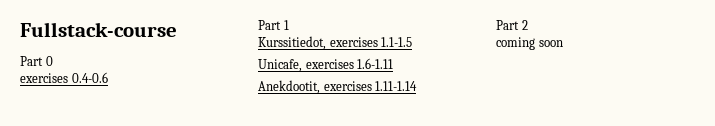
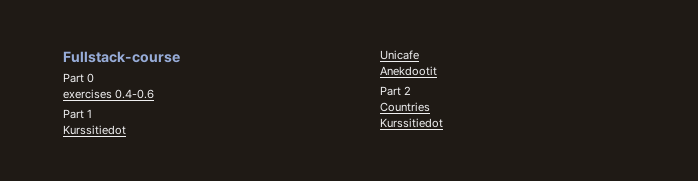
[258,36,413,50] [258,58,394,72] [258,80,418,94] Kurssitiedot, exercises 1.1-1.5 // Unicafe, exercises 1.6-1.11 // Anekdootit, exercises 1.11-1.14 -> [63,125,126,135] [380,50,419,60] [380,66,437,76] Kurssitiedot // Unicafe // Anekdootit
[496,37,563,50] coming soon -> [380,102,430,112] [380,118,443,128] Countries // Kurssitiedot

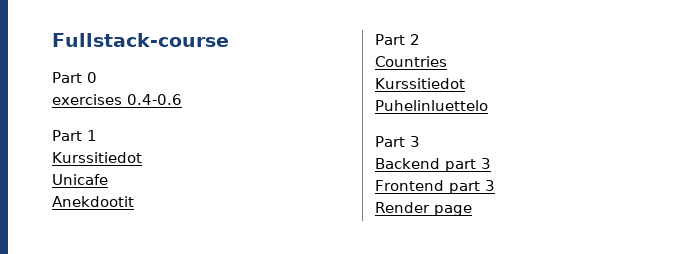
(443, 123) none -> [375,100,488,111] [375,136,420,147] [375,158,491,172] [375,180,495,194] [375,202,472,216] // Puhelinluettelo // Part 3 // Backend part 3 // Frontend part 3 // Render page

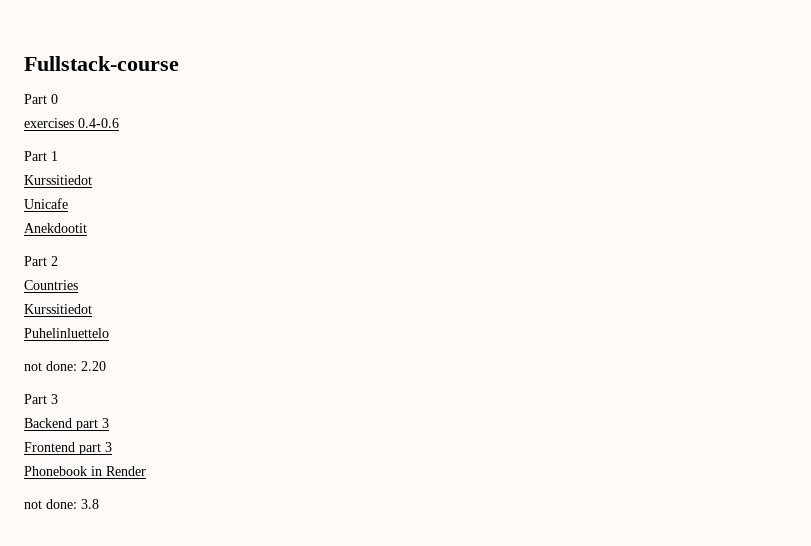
(488, 105) none -> [24,361,106,371] // not done: 2.20
(495, 185) none -> [24,466,102,476] Phonebook in
[434,205,472,216] page -> [24,499,99,509] // not done: 3.8

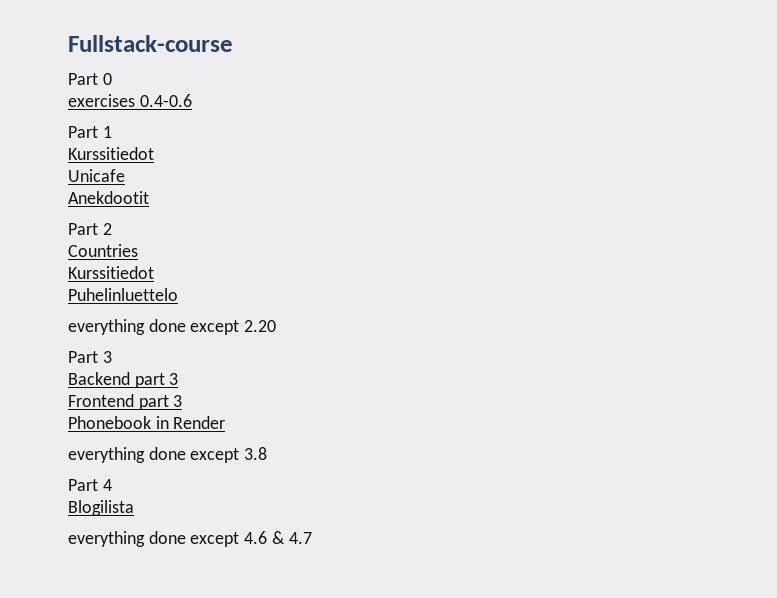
[24,361,77,371] not done: -> [68,319,240,335] everything done except
[24,499,99,509] not done: 3.8 -> [68,447,268,463] [68,479,112,491] [68,500,134,516] [68,531,312,547] everything done except 3.8 // Part 4 // Blogilista // everything done except 4.6 & 4.7

